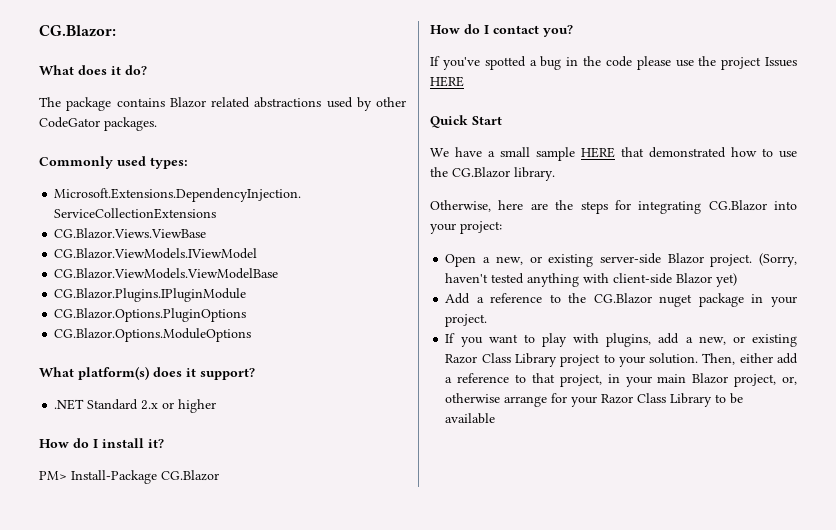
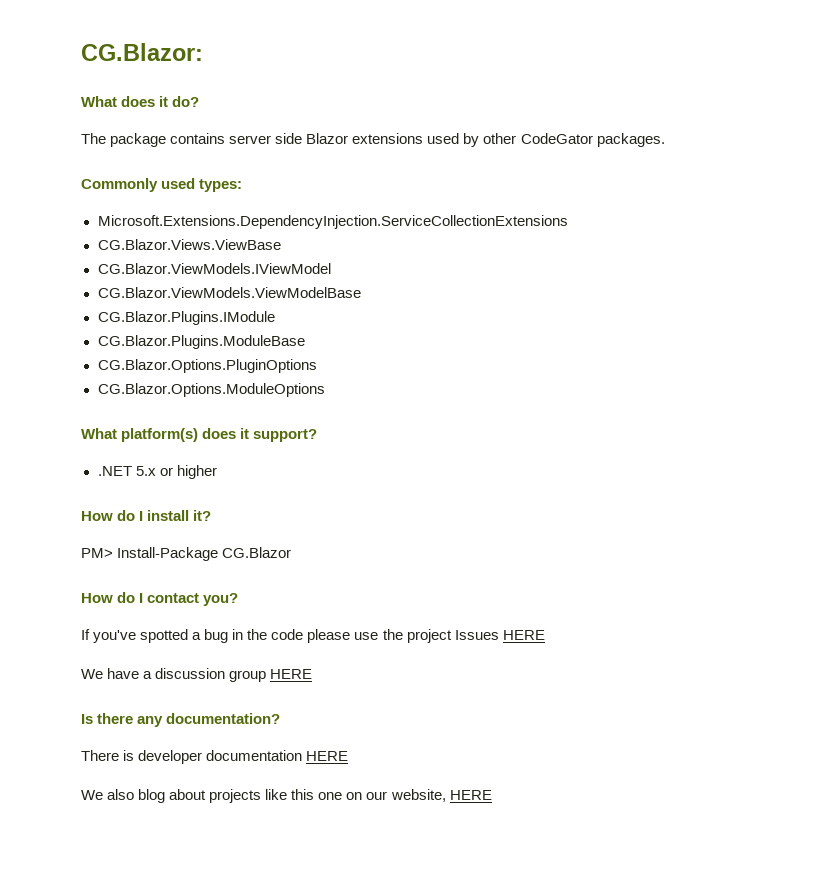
[169,97,322,108] Blazor related abstractions -> [229,133,424,144] server side Blazor extensions
[54,288,247,302] CG.Blazor.Plugins.IPluginModule -> [97,311,275,325] [97,335,305,349] CG.Blazor.Plugins.IModule // CG.Blazor.Plugins.ModuleBase
[87,399,159,410] Standard 2.x -> [135,466,156,476] 5.x
[430,115,502,128] // Quick Start -> (545, 635) none
[500,147,797,161] [430,167,555,181] [430,200,797,214] [430,221,502,234] [445,253,797,267] [445,273,738,287] [445,293,797,307] [445,314,488,327] [445,333,797,347] [445,353,798,367] [445,373,798,387] [445,393,744,407] [445,413,496,424] small sample HERE that demonstrated how to use the CG.Blazor library. // Otherwise, here are the steps for integrating CG.Blazor into your project: // Open a new, or existing server-side Blazor project. (Sorry, haven't tested anything with client-side Blazor yet) // Add a reference to the CG.Blazor nuget package in your project. // If you want to play with plugins, add a new, or existing Razor Class Library project to your solution. Then, either add a reference to that project, in your main Blazor project, or, otherwise arrange for your Razor Class Library to be available -> [155,668,313,682] [81,713,281,727] [81,750,349,764] [81,789,492,803] discussion group HERE // Is there any documentation? // There is developer documentation HERE // We also blog about projects like this one on our website, HERE

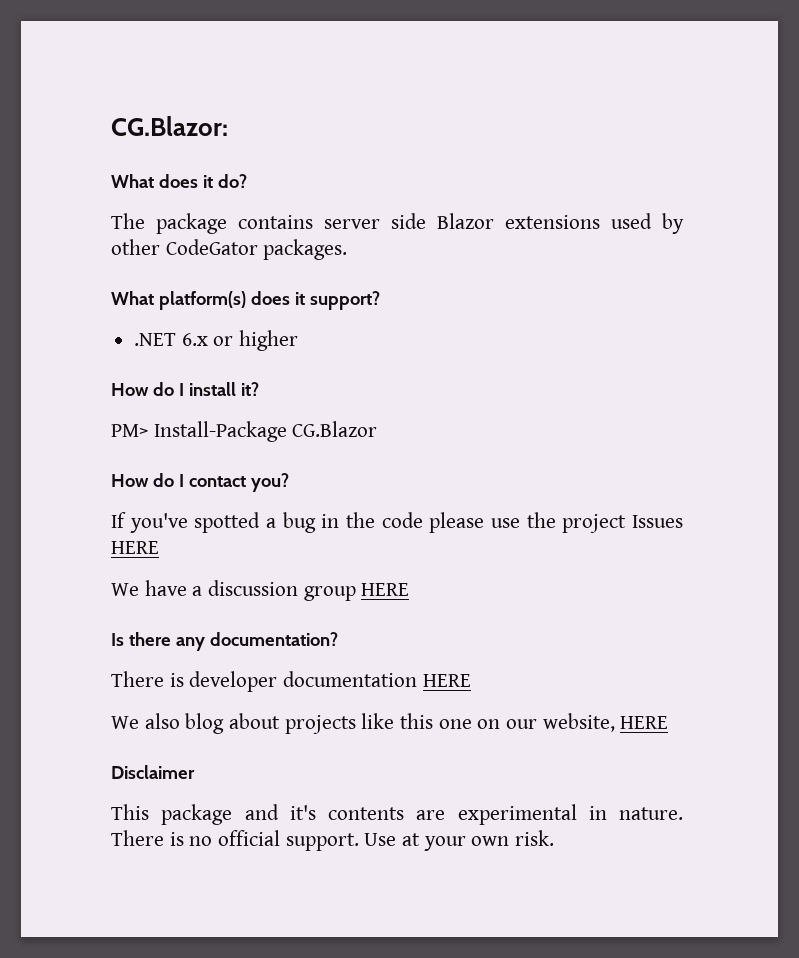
[81,178,243,192] [97,215,568,229] [97,239,281,250] [97,263,331,274] [97,287,361,298] [97,311,275,325] [97,335,305,349] [97,359,317,373] [97,383,325,397] // Commonly used types: // Microsoft.Extensions.DependencyInjection.ServiceCollectionExtensions // CG.Blazor.Views.ViewBase // CG.Blazor.ViewModels.IViewModel // CG.Blazor.ViewModels.ViewModelBase // CG.Blazor.Plugins.IModule // CG.Blazor.Plugins.ModuleBase // CG.Blazor.Options.PluginOptions // CG.Blazor.Options.ModuleOptions -> (348, 249) none
[135,466,156,476] 5.x -> [181,333,208,346] 6.x
(492, 795) none -> [111,765,195,779] [111,804,683,825] [111,830,555,851] // Disclaimer // This package and it's contents are experimental in nature. There is no official support. Use at your own risk.

